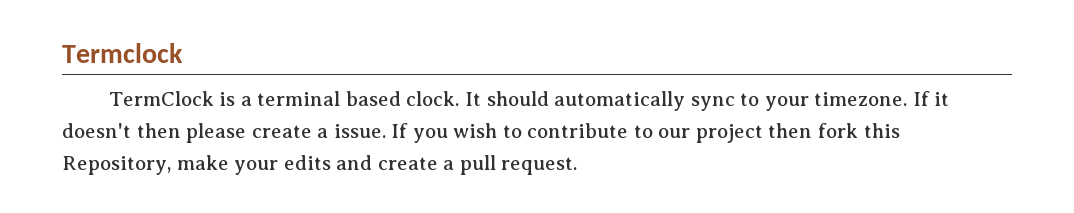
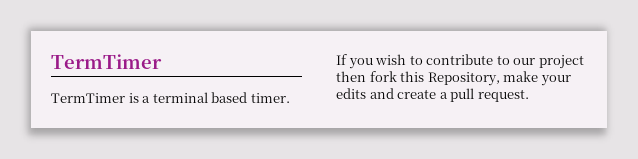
[62,43,183,63] [108,91,214,106] Termclock // TermClock -> [51,54,162,69] [51,93,125,103] TermTimer // TermTimer
[406,91,950,111] [62,123,386,143] clock. It should automatically sync to your timezone. If it doesn't then please create a issue. -> [250,93,290,103] timer.

